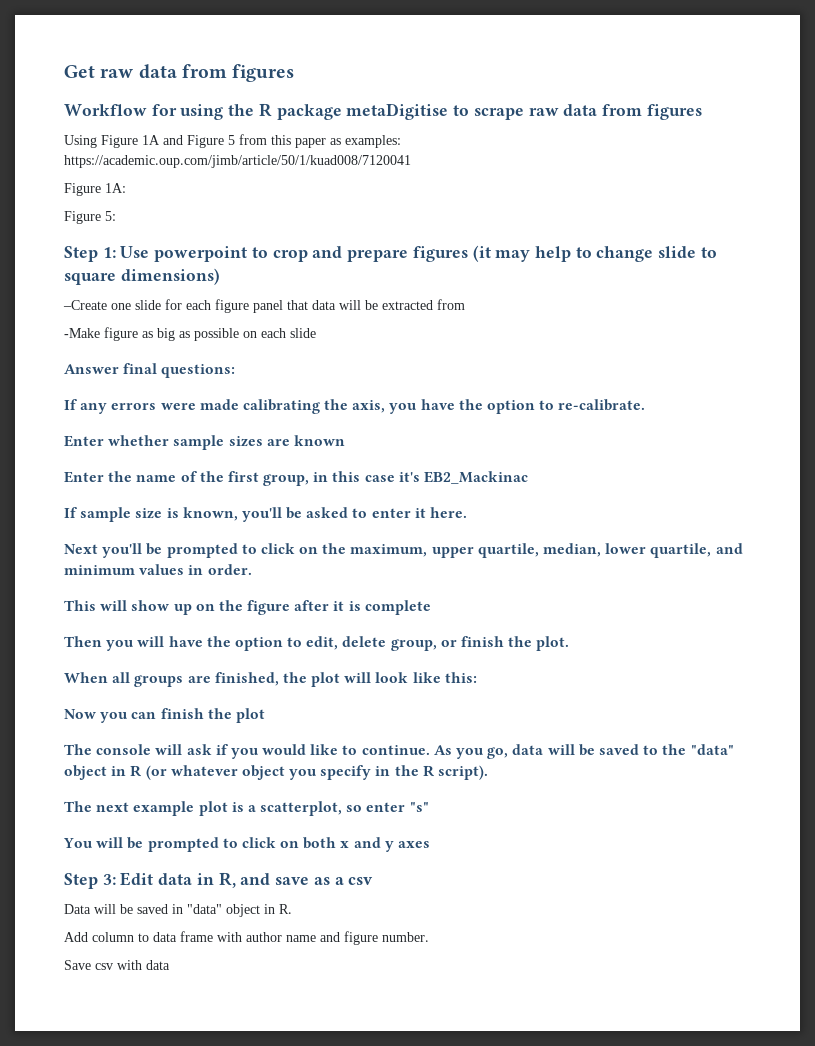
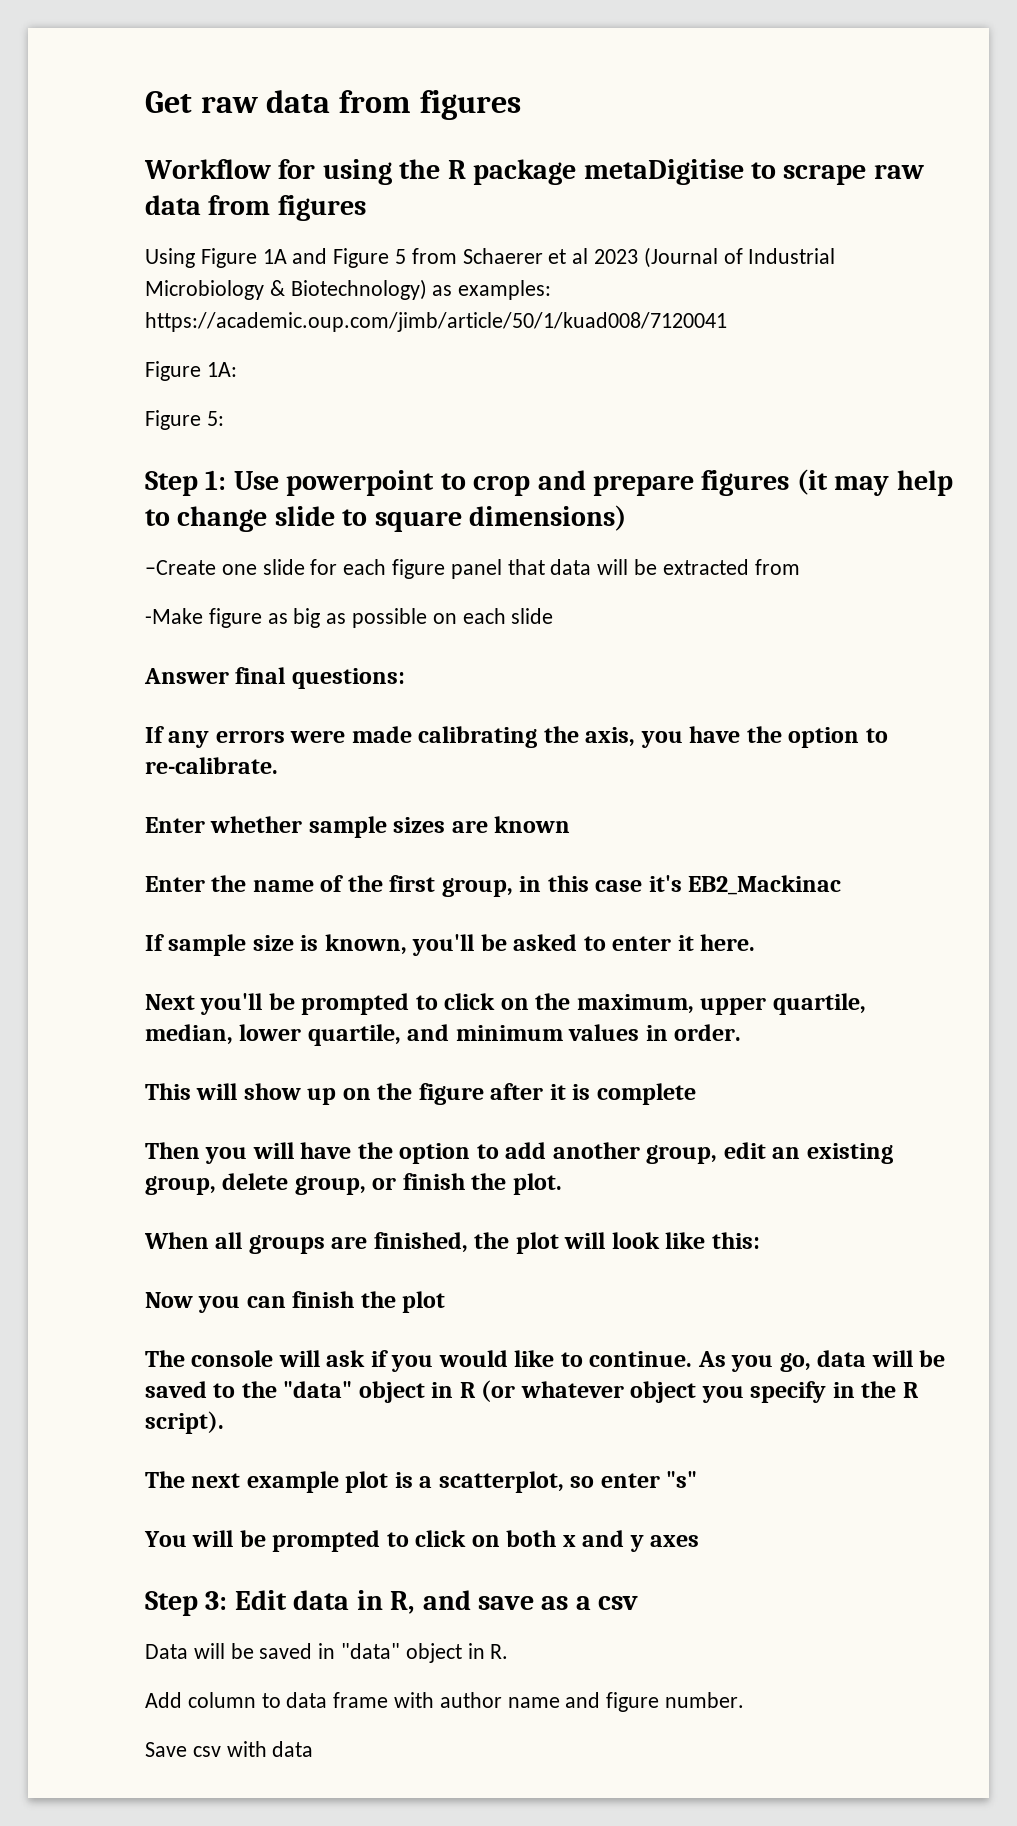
[271,135,326,148] this paper -> [462,247,836,268] [145,279,427,300] Schaerer et al 2023 (Journal of Industrial Microbiology & Biotechnology)
[306,636,339,650] edit, -> [505,1142,893,1164] [145,1176,216,1195] add another group, edit an existing group,

